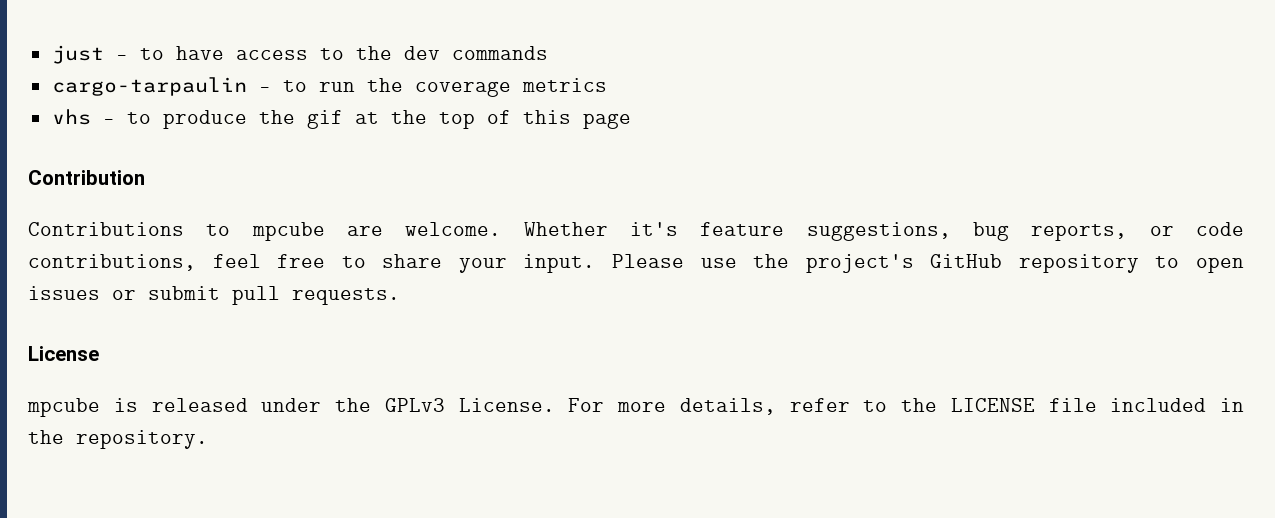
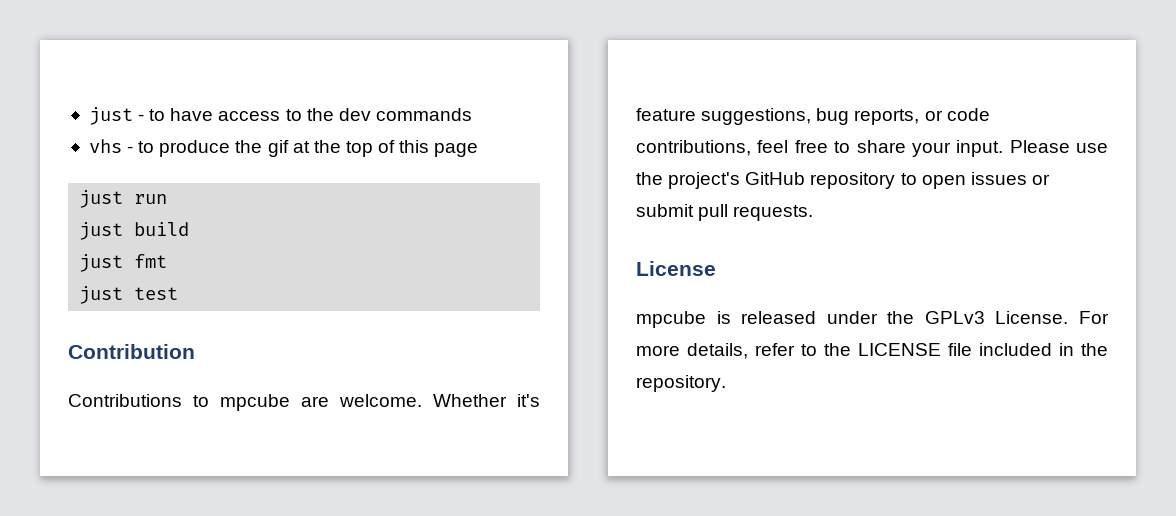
[51,77,607,97] // cargo-tarpaulin - to run the coverage metrics -> (472, 114) none
(631, 121) none -> [79,190,168,208] [79,222,190,240] [79,254,168,272] [79,286,179,304] // just run // just build // just fmt // just test

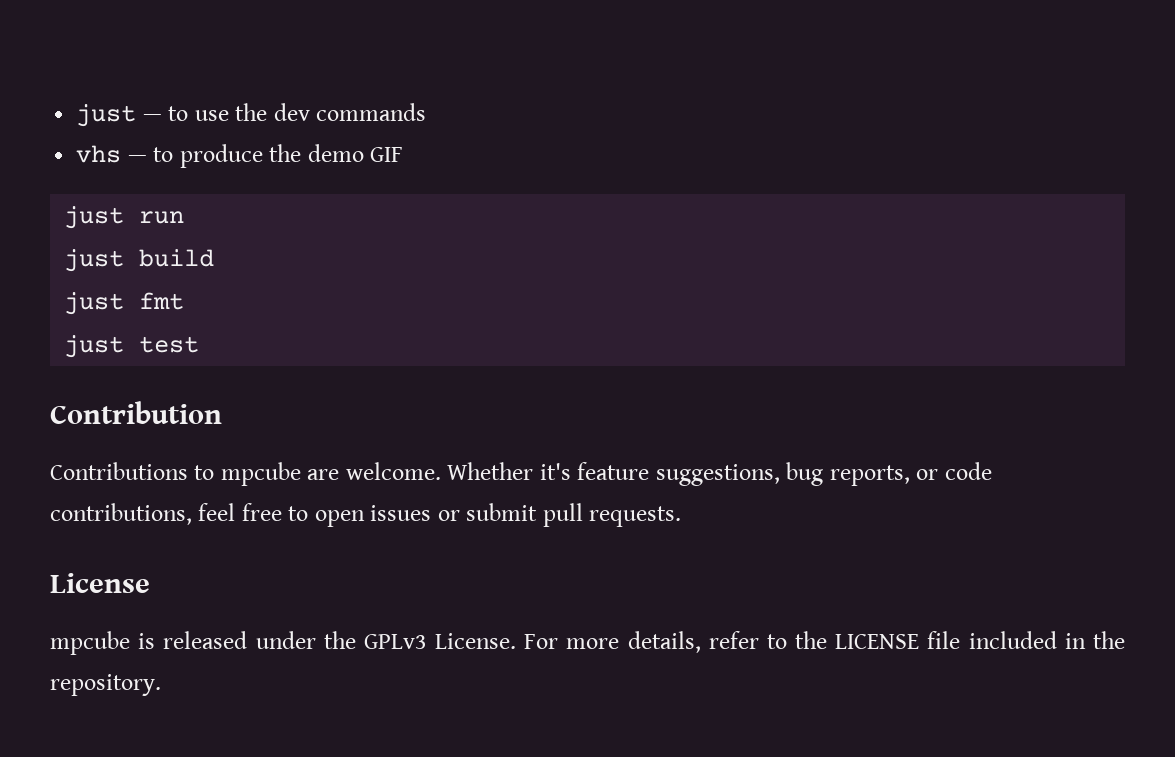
[88,107,302,125] just - to have access to -> [76,104,229,127] just — to use
[127,146,134,153] - -> [127,155,147,162] —
[267,140,479,157] gif at the top of this page -> [307,144,404,162] demo GIF
[856,140,1108,157] [636,172,917,189] share your input. Please use the project's GitHub repository to -> (309, 513) none

